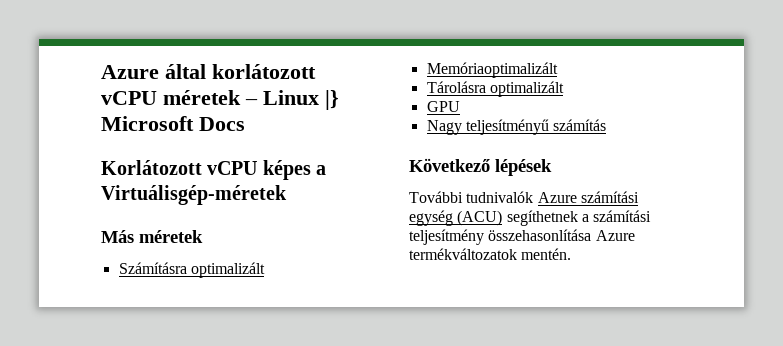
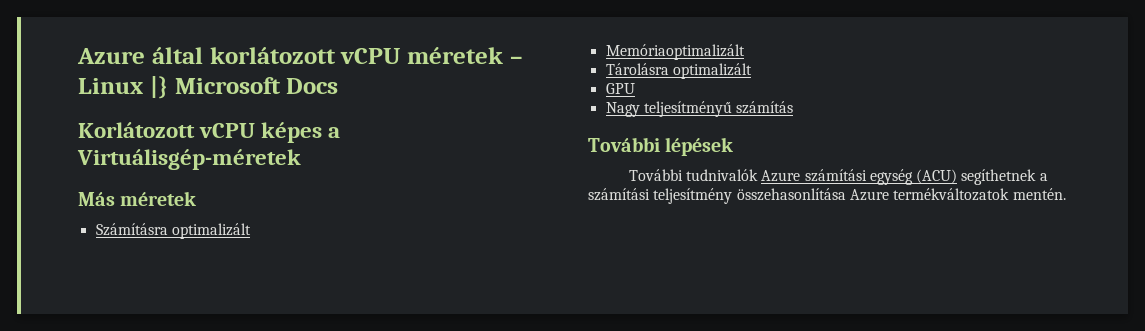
[409,158,490,172] Következő -> [588,137,660,152] További

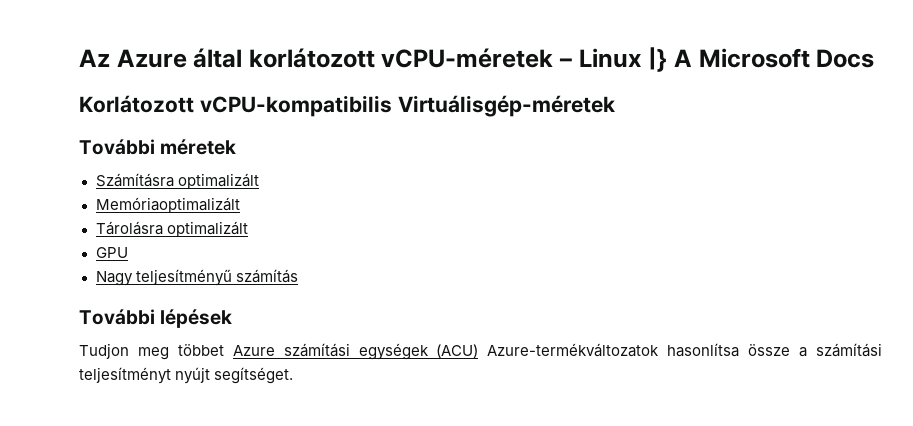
(77, 56) none -> [79,49,110,67] Az
[340,47,503,64] vCPU méretek -> [381,48,554,68] vCPU-méretek
(168, 87) none -> [673,49,692,67] A
[199,122,341,143] vCPU képes a -> [199,95,392,117] vCPU-kompatibilis
[78,192,115,206] Más -> [79,139,155,155] További
[628,169,1048,185] [588,188,1066,204] További tudnivalók Azure számítási egység (ACU) segíthetnek a számítási teljesítmény összehasonlítása Azure termékváltozatok mentén. -> [79,343,882,360] [79,367,294,384] Tudjon meg többet Azure számítási egységek (ACU) Azure-termékváltozatok hasonlítsa össze a számítási teljesítményt nyújt segítséget.

